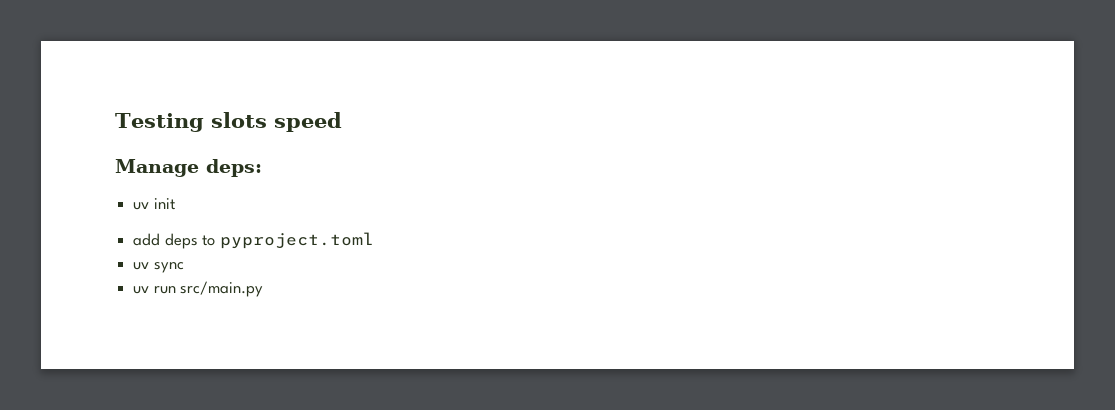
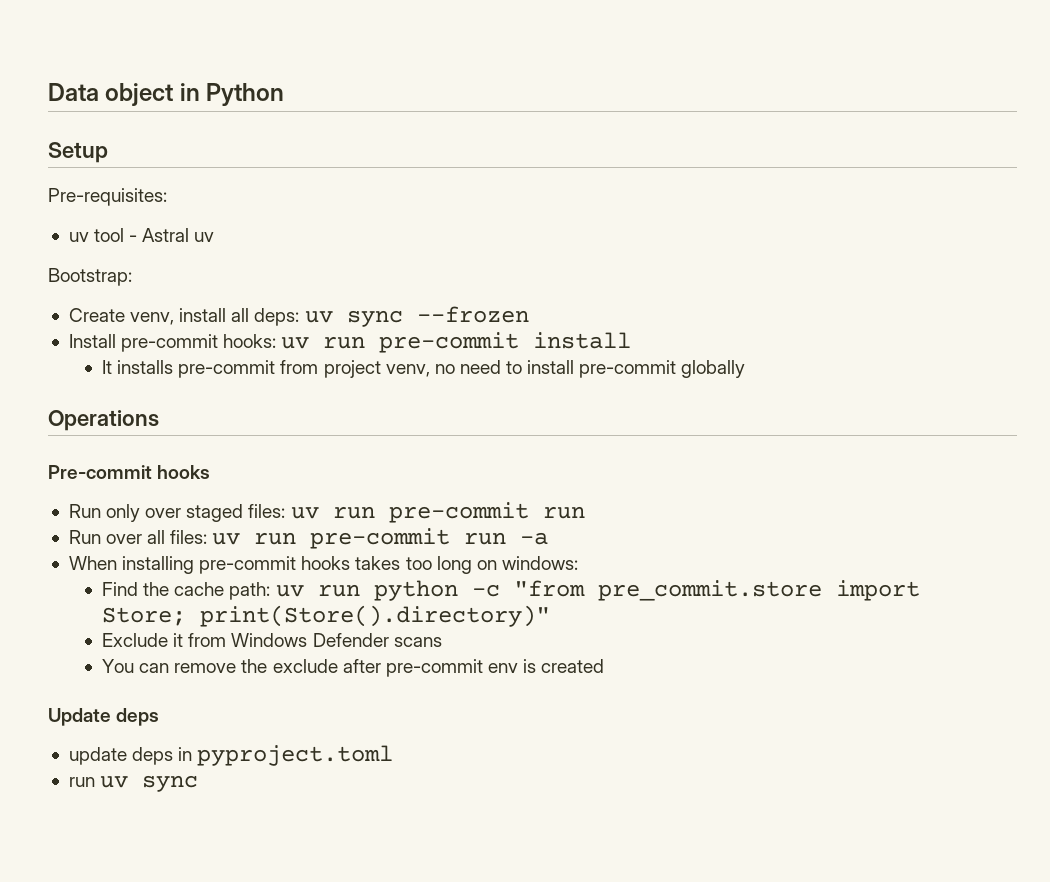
[115,112,342,132] [115,159,262,177] [133,198,175,210] [133,233,216,249] Testing slots speed // Manage deps: // uv init // add deps to -> [48,83,285,106] [48,142,108,163] [48,188,167,206] [68,228,215,242] [48,268,132,286] [68,306,529,327] [68,332,632,353] [102,360,746,378] [48,410,159,431] [48,465,211,479] [68,502,585,523] [68,528,549,549] [68,556,578,574] [102,580,920,601] [102,605,551,627] [102,633,442,647] [102,659,605,677] [48,708,160,726] [68,747,193,765] Data object in Python // Setup // Pre-requisites: // uv tool - Astral uv // Bootstrap: // Create venv, install all deps: uv sync --frozen // Install pre-commit hooks: uv run pre-commit install // It installs pre-commit from project venv, no need to install pre-commit globally // Operations // Pre-commit hooks // Run only over staged files: uv run pre-commit run // Run over all files: uv run pre-commit run -a // When installing pre-commit hooks takes too long on windows: // Find the cache path: uv run python -c "from pre_commit.store import Store; print(Store().directory)" // Exclude it from Windows Defender scans // You can remove the exclude after pre-commit env is created // Update deps // update deps in
[133,262,184,273] [133,281,264,297] uv sync // uv run src/main.py -> [68,775,199,792] run uv sync

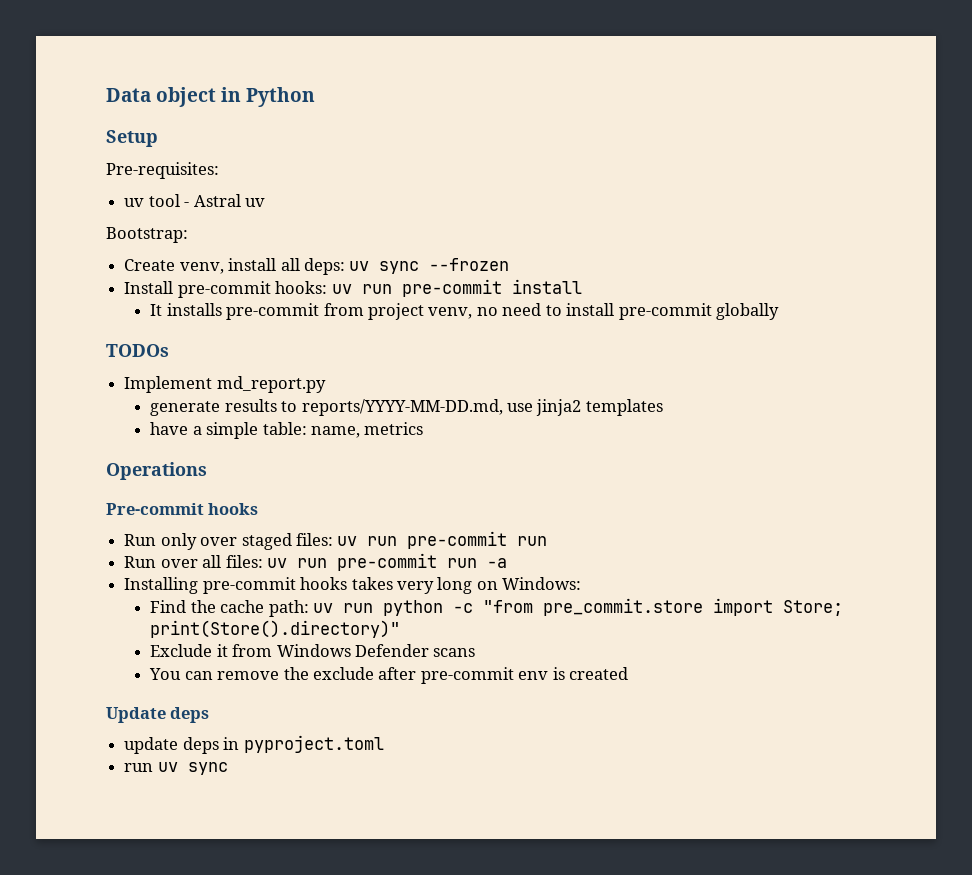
(746, 369) none -> [106,344,169,357] [124,376,326,393] [150,399,663,416] [150,422,424,439] // TODOs // Implement md_report.py // generate results to reports/YYYY-MM-DD.md, use jinja2 templates // have a simple table: name, metrics
[68,556,195,574] When installing -> [124,577,199,594] Installing
[405,557,432,570] too -> [396,581,434,594] very
[501,556,578,570] windows: -> [502,577,582,590] Windows:

